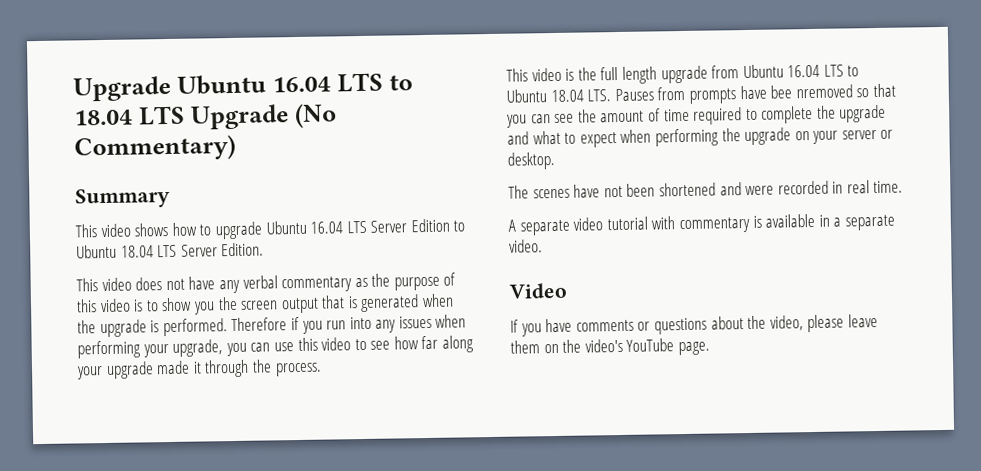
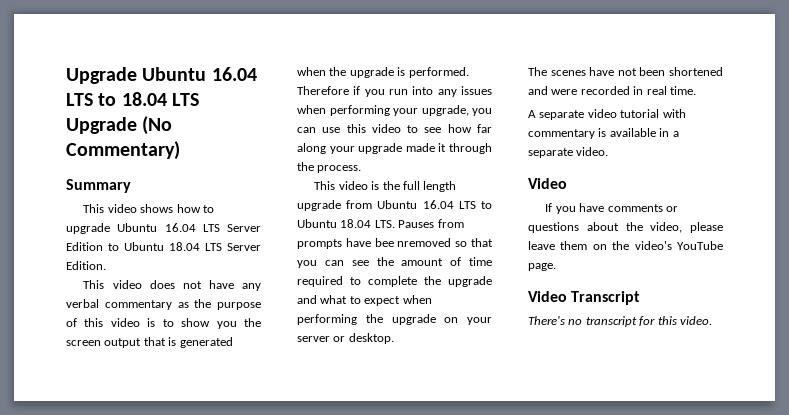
(710, 348) none -> [528,291,641,305] [528,316,712,327] // Video Transcript // There's no transcript for this video.

